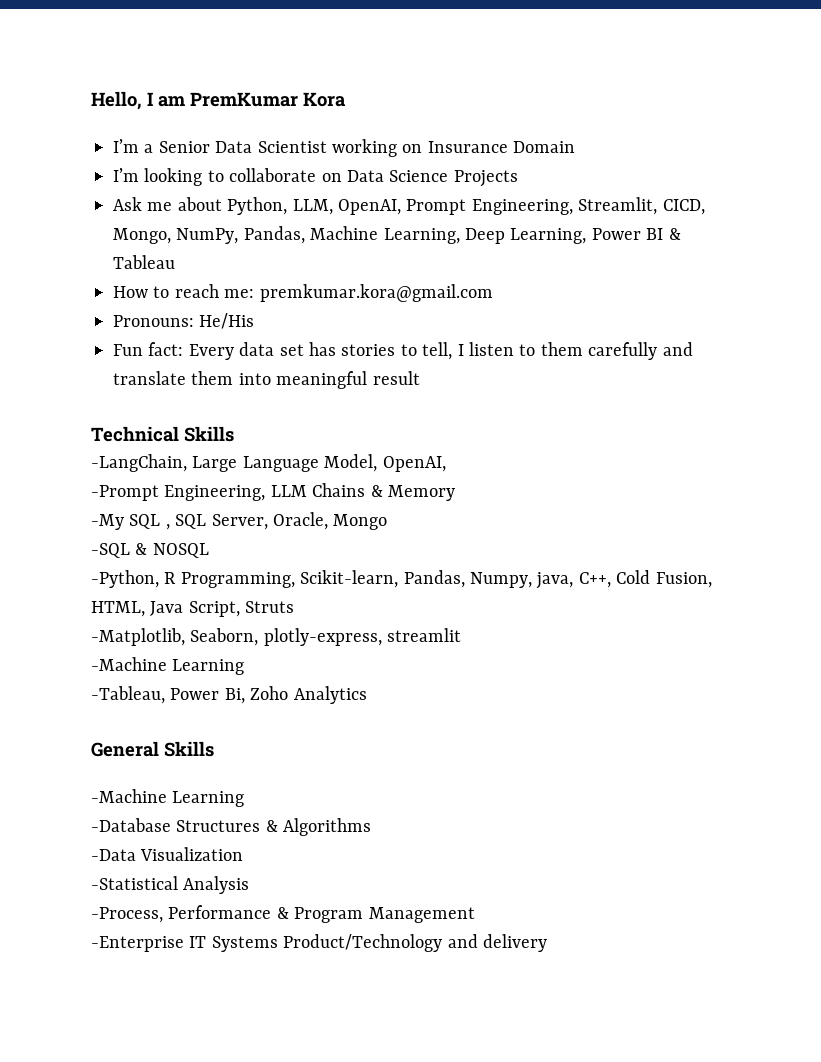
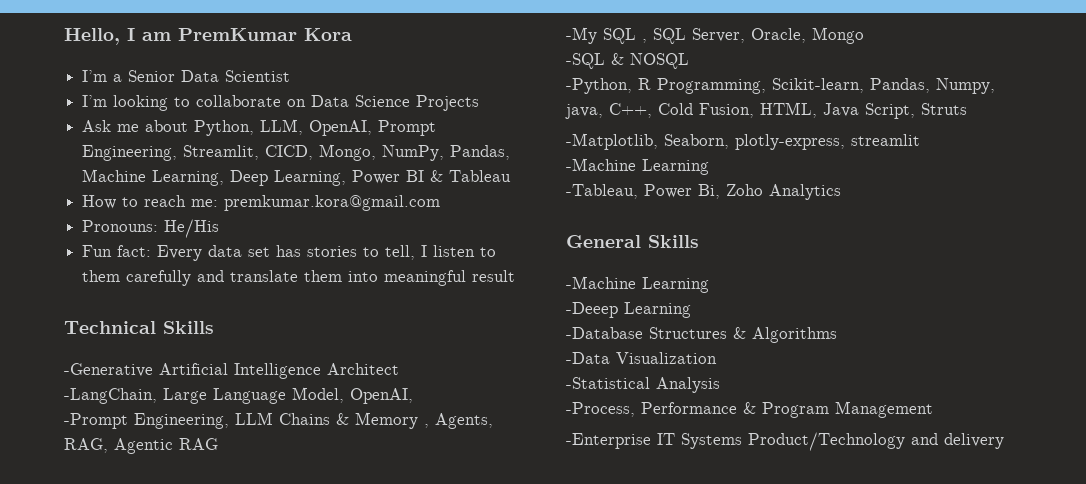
[332,139,576,157] working on Insurance Domain -> (291, 76) none
(234, 434) none -> [64,363,399,379] // -Generative Artificial Intelligence Architect
(455, 493) none -> [424,413,493,429] [64,438,218,454] , Agents, RAG, Agentic RAG
(245, 799) none -> [566,302,691,318] // -Deeep Learning

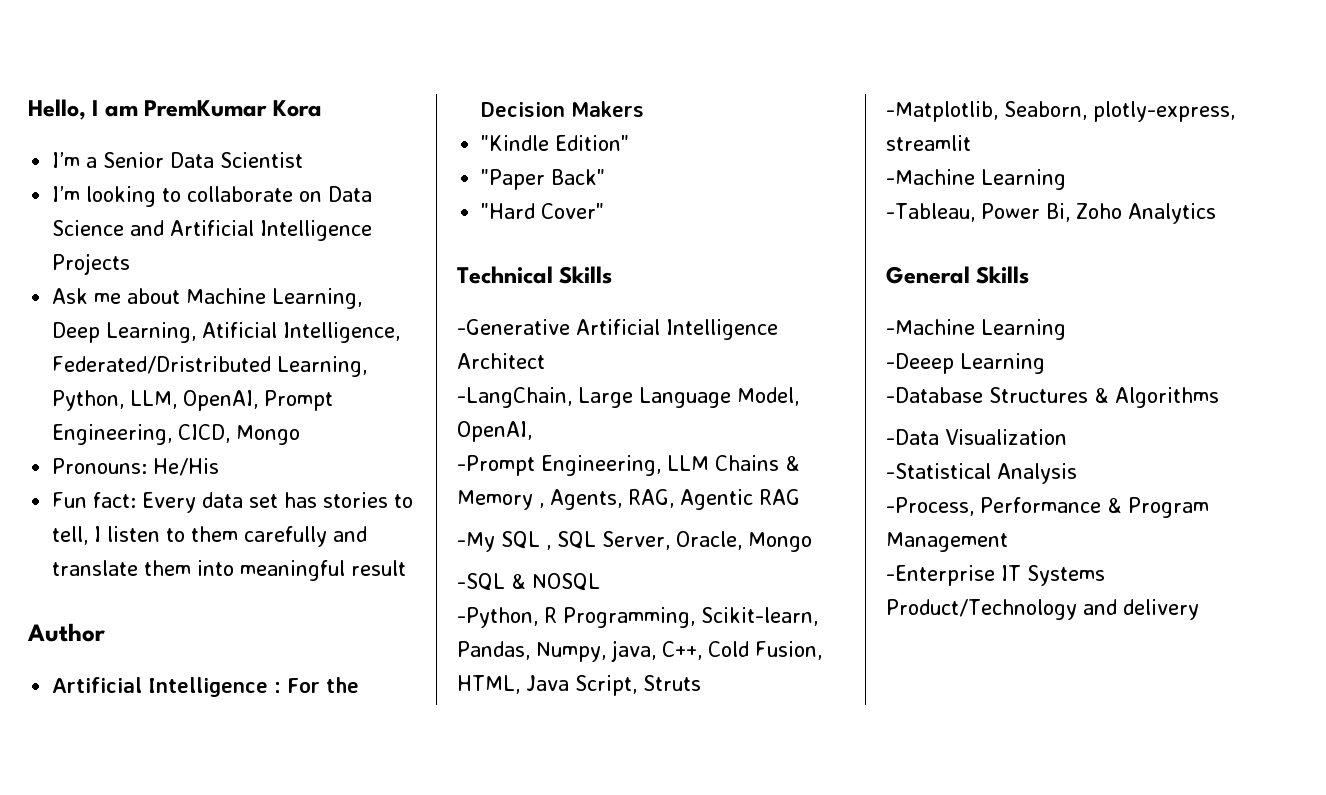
(411, 101) none -> [130,220,373,241] and Artificial Intelligence
(189, 126) none -> [186,288,363,309] [52,322,401,343] [52,356,368,377] Machine Learning, Deep Learning, Atificial Intelligence, Federated/Dristributed Learning,
[183,144,511,161] [82,169,512,186] [82,195,441,211] Streamlit, CICD, Mongo, NumPy, Pandas, Machine Learning, Deep Learning, Power BI & Tableau // How to reach me: premkumar.kora@gmail.com -> [178,424,301,445] CICD, Mongo
(516, 276) none -> [27,623,105,642] [52,677,360,697] [481,101,645,117] [481,135,630,151] [481,169,606,190] [481,203,605,219] // Author // Artificial Intelligence : For the Decision Makers // "Kindle Edition" // "Paper Back" // "Hard Cover"

